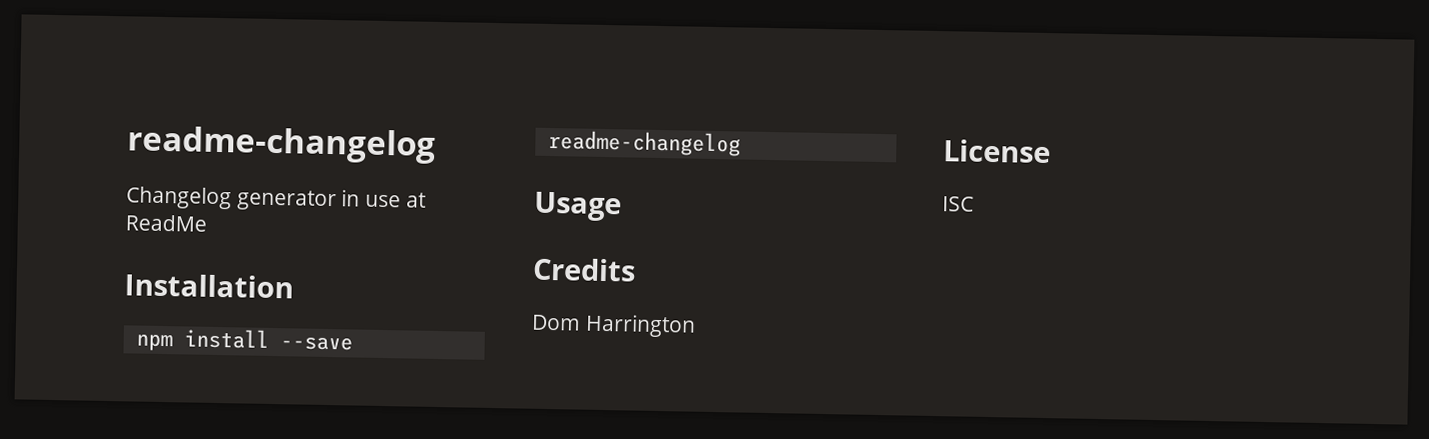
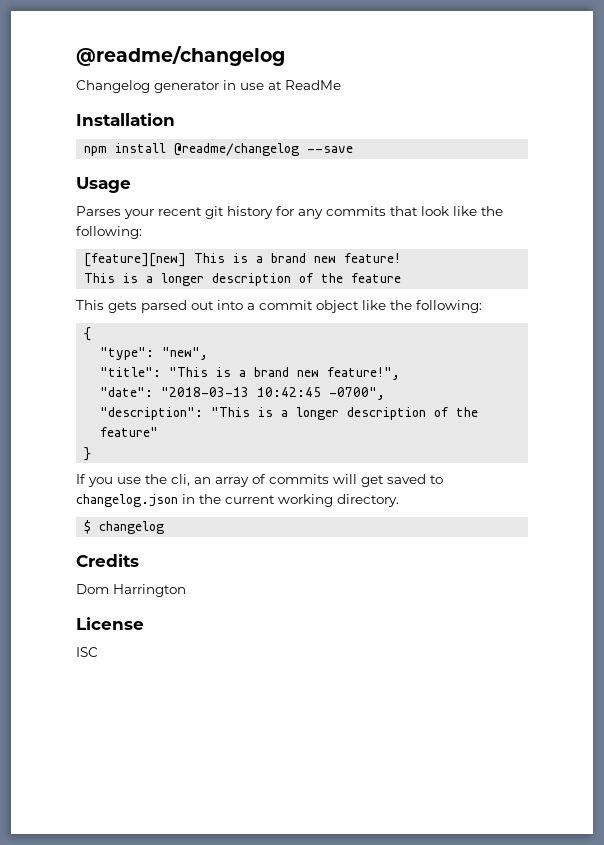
[127,125,436,164] readme-changelog -> [76,46,285,66] @readme/changelog
(269, 338) none -> [174,143,300,156] @readme/changelog
[547,129,741,157] readme-changelog -> (354, 149) none
(622, 206) none -> [76,206,503,219] [76,226,142,239] [84,253,402,267] [84,273,402,286] [76,300,482,313] [84,327,92,341] [100,347,209,360] [100,367,401,380] [100,387,386,400] [100,407,479,420] [100,427,159,437] [84,447,92,461] [76,474,443,487] [76,494,399,507] [84,520,165,534] // Parses your recent git history for any commits that look like the following: // [feature][new] This is a brand new feature! // This is a longer description of the feature // This gets parsed out into a commit object like the following: // { // "type": "new", // "title": "This is a brand new feature!", // "date": "2018-03-13 10:42:45 -0700", // "description": "This is a longer description of the feature" // } // If you use the cli, an array of commits will get saved to changelog.json in the current working directory. // $ changelog

